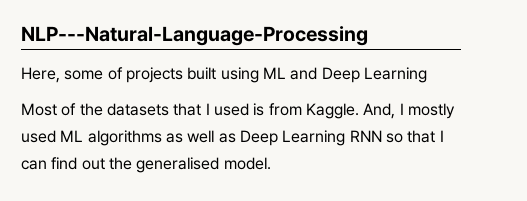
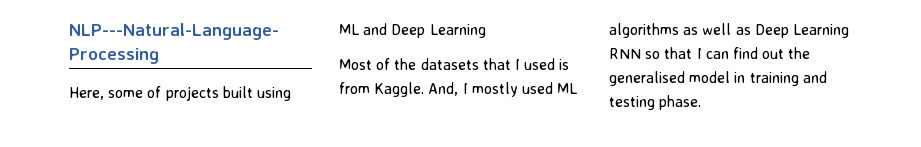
[223,157,271,170] model. -> [689,71,827,86] [609,95,702,110] model in training and testing phase.

